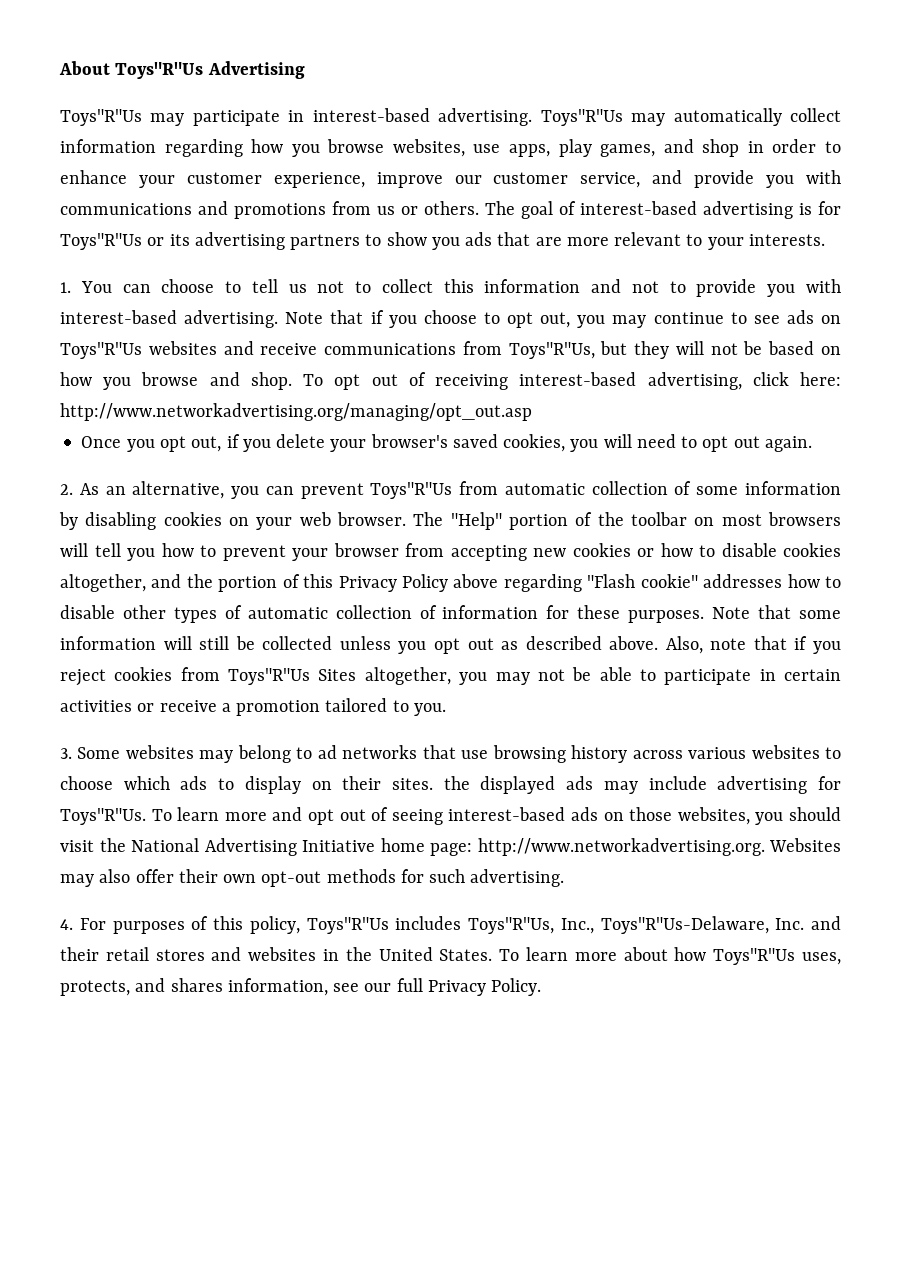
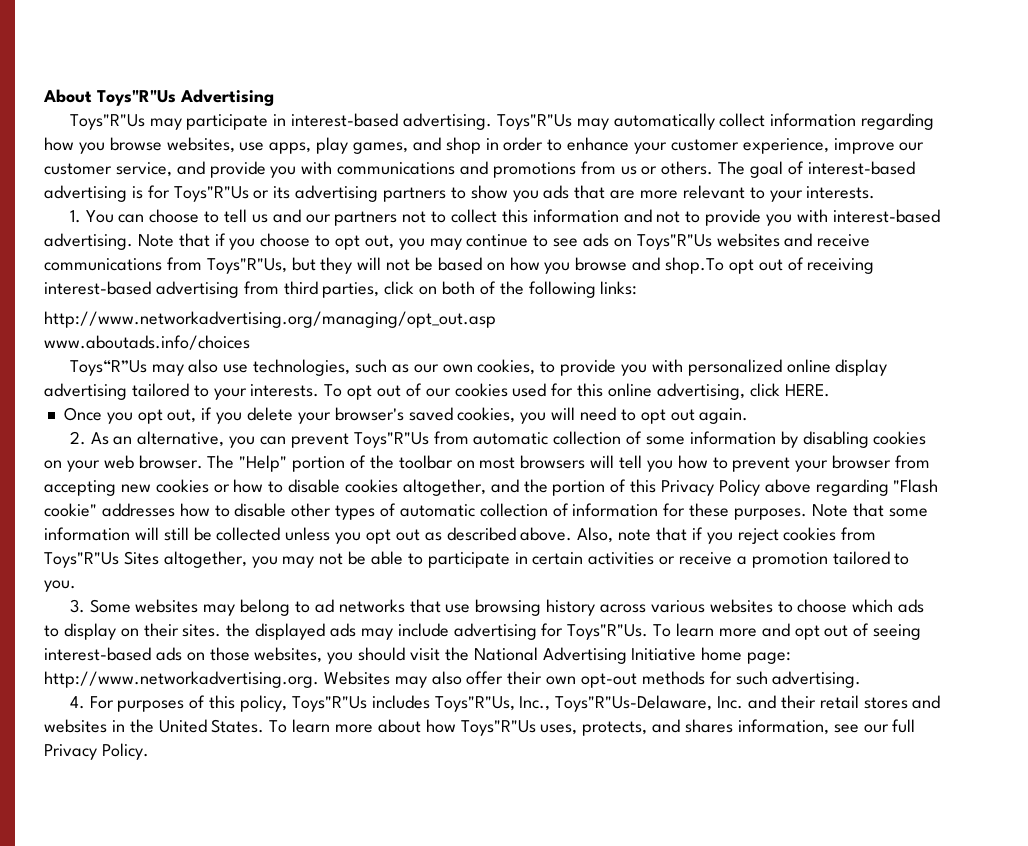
(307, 288) none -> [272,209,398,226] and our partners
[250,372,324,390] shop. To -> [665,257,725,274] shop.To
[647,372,841,390] [60,403,532,421] advertising, click here: http://www.networkadvertising.org/managing/opt_out.asp -> [155,281,638,298] [44,311,496,328] [44,335,250,350] [69,359,888,376] [44,383,830,400] advertising from third parties, click on both of the following links: // http://www.networkadvertising.org/managing/opt_out.asp // www.aboutads.info/choices // Toys“R”Us may also use technologies, such as our own cookies, to provide you with personalized online display advertising tailored to your interests. To opt out of our cookies used for this online advertising, click HERE.

